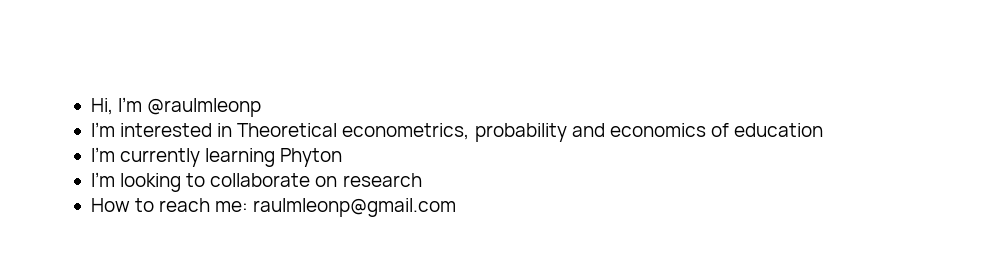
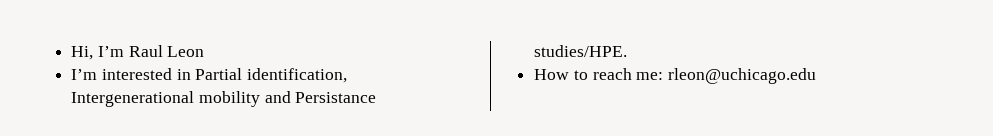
[147,98,262,117] @raulmleonp -> [128,45,205,57] Raul Leon
[237,123,824,142] [90,147,343,167] [90,172,422,192] Theoretical econometrics, probability and economics of education // I’m currently learning Phyton // I’m looking to collaborate on research -> [195,68,348,83] [71,91,377,107] [534,45,628,57] Partial identification, Intergenerational mobility and Persistance studies/HPE.
[253,198,457,217] raulmleonp@gmail.com -> [668,68,817,84] rleon@uchicago.edu

